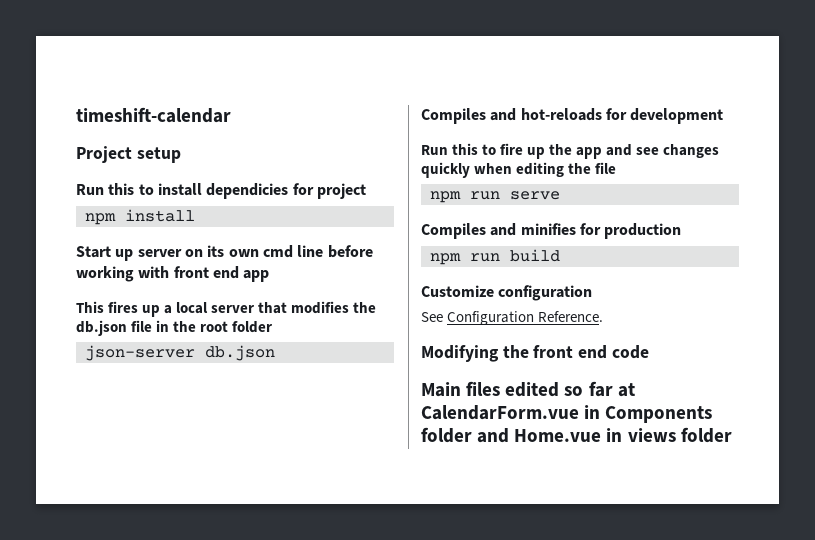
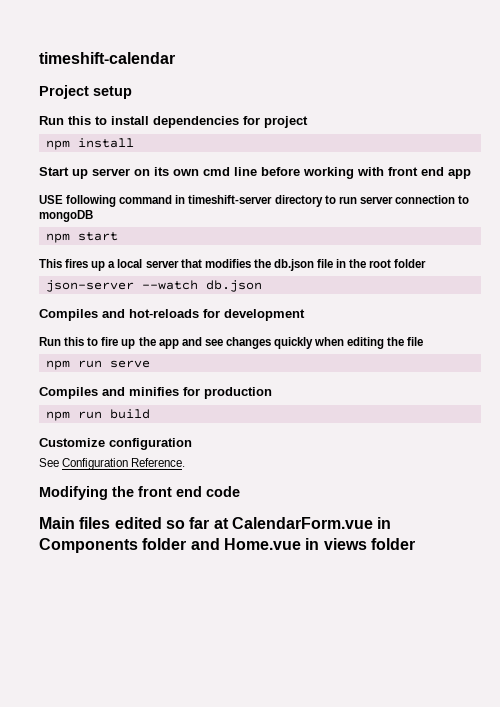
[206,183,289,199] dependicies -> [153,116,239,128] dependencies
(270, 276) none -> [39,195,470,207] [39,210,93,222] [45,232,118,243] // USE following command in timeshift-server directory to run server connection to mongoDB // npm start
(195, 353) none -> [141,280,198,290] --watch

